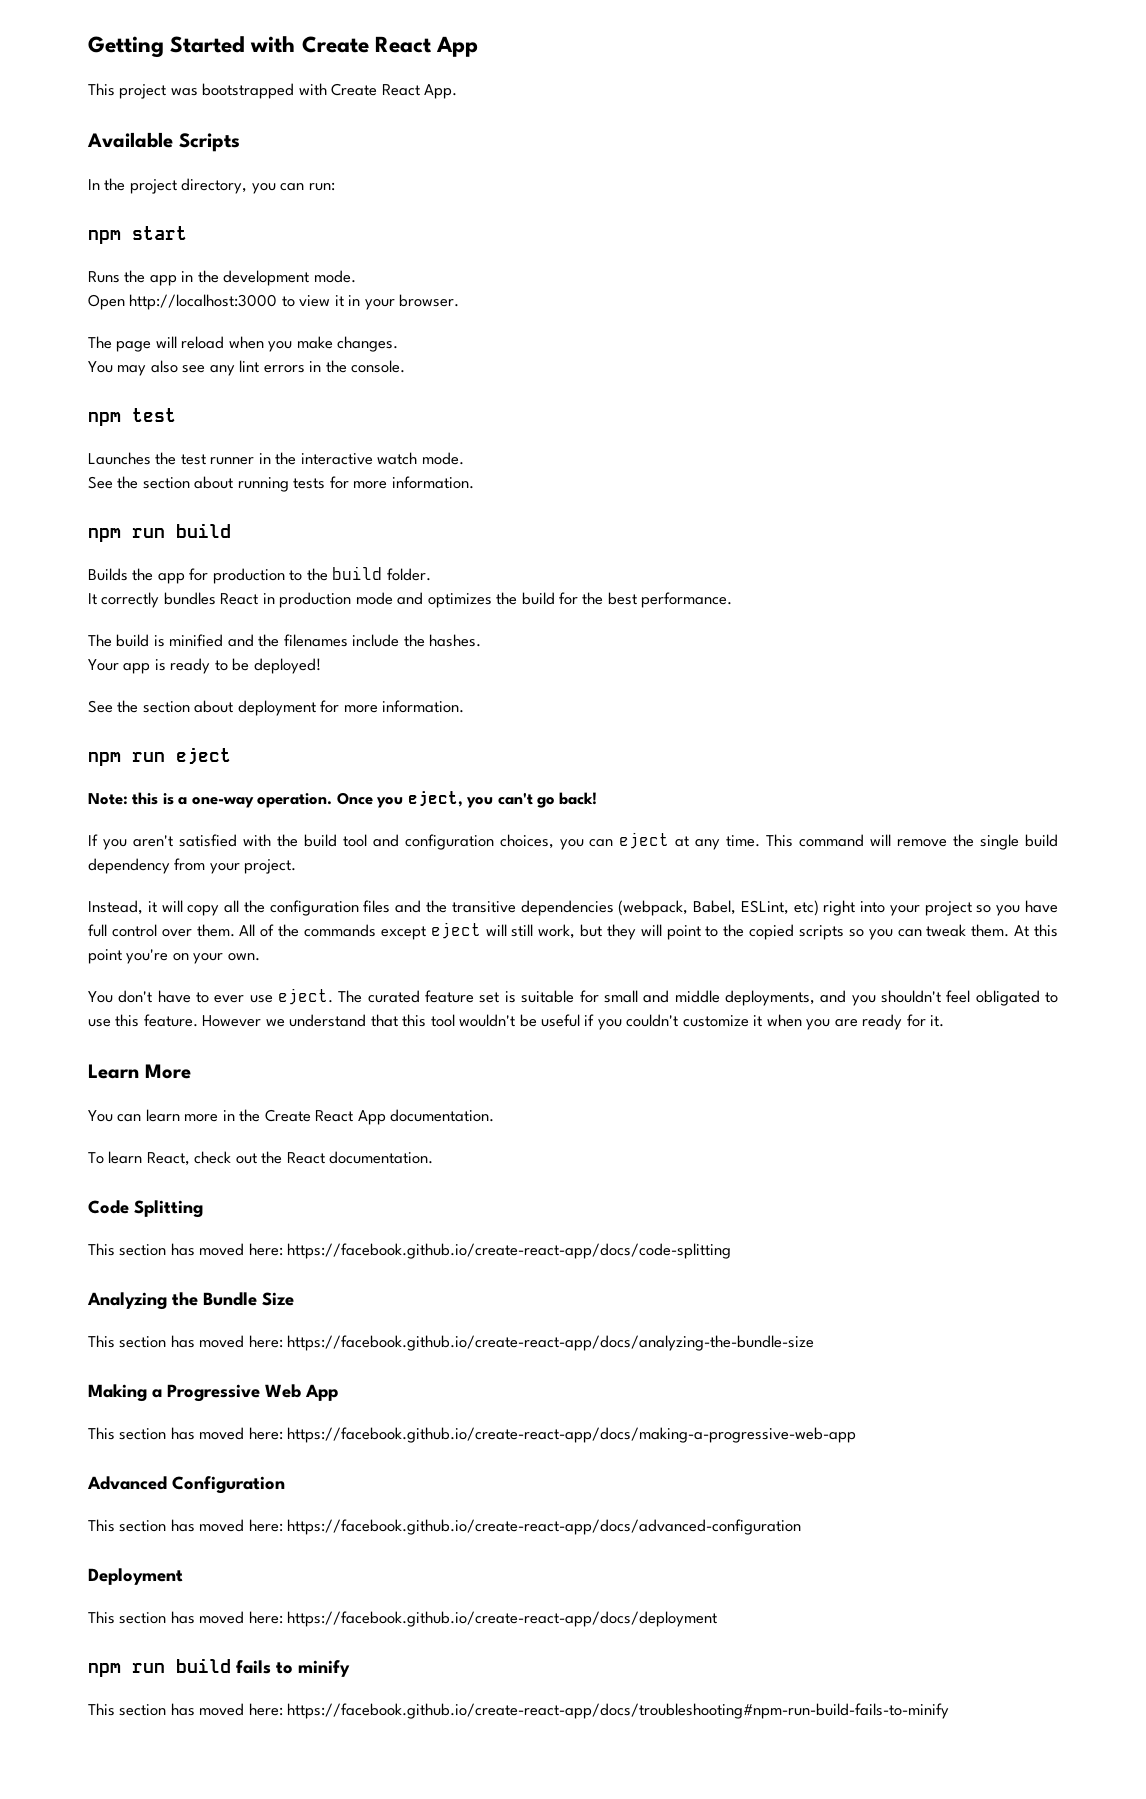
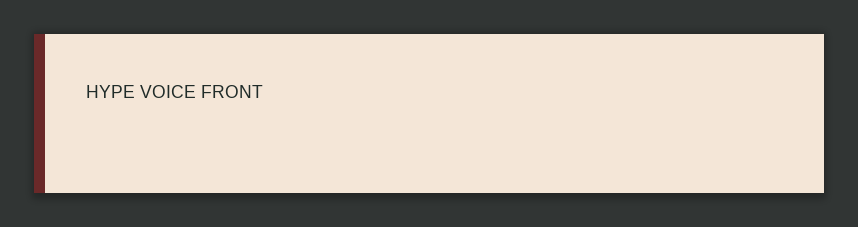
[88,36,479,58] [88,83,458,99] [87,132,240,152] [88,178,335,194] [88,226,187,244] [88,270,356,286] [88,294,460,310] [88,336,399,352] [88,360,406,376] [88,408,176,426] [88,452,464,465] [88,476,474,492] [88,523,231,542] [88,566,431,584] [88,592,733,608] [88,634,482,647] [88,658,321,674] [88,700,465,716] [88,747,231,766] [88,791,598,808] [88,832,1059,850] [88,858,297,874] [88,900,1058,916] [88,922,1058,940] [88,949,260,964] [88,988,1058,1006] [88,1014,945,1030] [88,1064,191,1079] [88,1109,495,1125] [88,1151,434,1166] [88,1200,203,1218] [88,1243,732,1259] [87,1292,294,1310] [88,1335,815,1351] [88,1384,338,1402] [88,1427,857,1443] [87,1476,285,1494] [88,1519,802,1535] [88,1568,183,1585] [88,1611,718,1627] [88,1658,350,1677] [88,1703,950,1719] Getting Started with Create React App // This project was bootstrapped with Create React App. // Available Scripts // In the project directory, you can run: // npm start // Runs the app in the development mode. // Open http://localhost:3000 to view it in your browser. // The page will reload when you make changes. // You may also see any lint errors in the console. // npm test // Launches the test runner in the interactive watch mode. // See the section about running tests for more information. // npm run build // Builds the app for production to the build folder. // It correctly bundles React in production mode and optimizes the build for the best performance. // The build is minified and the filenames include the hashes. // Your app is ready to be deployed! // See the section about deployment for more information. // npm run eject // Note: this is a one-way operation. Once you eject, you can't go back! // If you aren't satisfied with the build tool and configuration choices, you can eject at any time. This command will remove the single build dependency from your project. // Instead, it will copy all the configuration files and the transitive dependencies (webpack, Babel, ESLint, etc) right into your project so you have full control over them. All of the commands except eject will still work, but they will point to the copied scripts so you can tweak them. At this point you're on your own. // You don't have to ever use eject. The curated feature set is suitable for small and middle deployments, and you shouldn't feel obligated to use this feature. However we understand that this tool wouldn't be useful if you couldn't customize it when you are ready for it. // Learn More // You can learn more in the Create React App documentation. // To learn React, check out the React documentation. // Code Splitting // This section has moved here: https://facebook.github.io/create-react-app/docs/code-splitting // Analyzing the Bundle Size // This section has moved here: https://facebook.github.io/create-react-app/docs/analyzing-the-bundle-size // Making a Progressive Web App // This section has moved here: https://facebook.github.io/create-react-app/docs/making-a-progressive-web-app // Advanced Configuration // This section has moved here: https://facebook.github.io/create-react-app/docs/advanced-configuration // Deployment // This section has moved here: https://facebook.github.io/create-react-app/docs/deployment // npm run build fails to minify // This section has moved here: https://facebook.github.io/create-react-app/docs/troubleshooting#npm-run-build-fails-to-minify -> [86,85,263,98] HYPE VOICE FRONT

